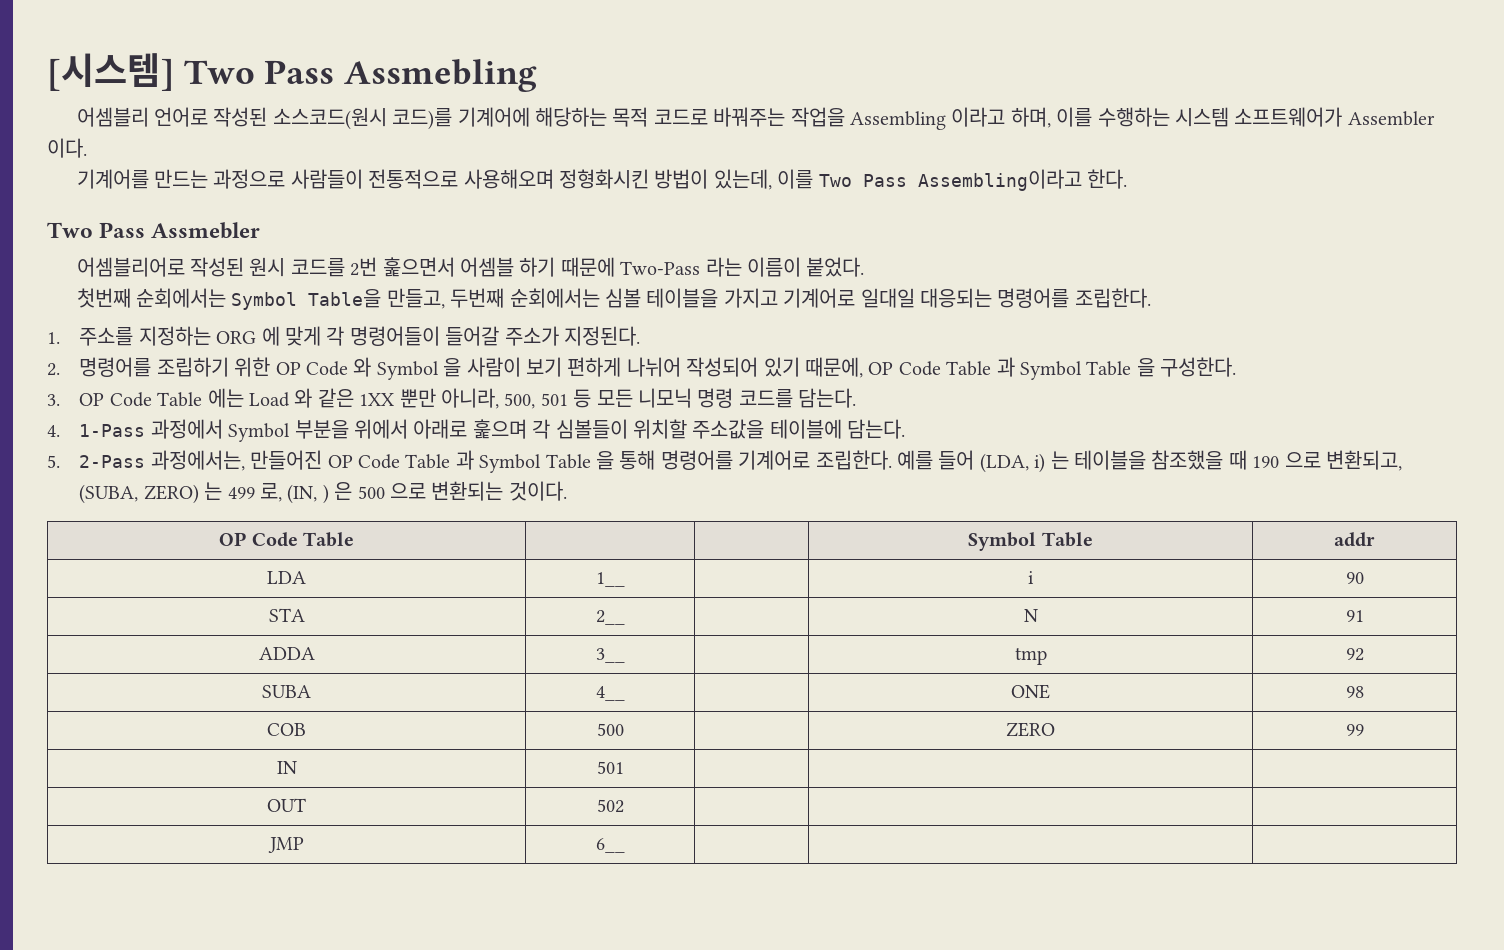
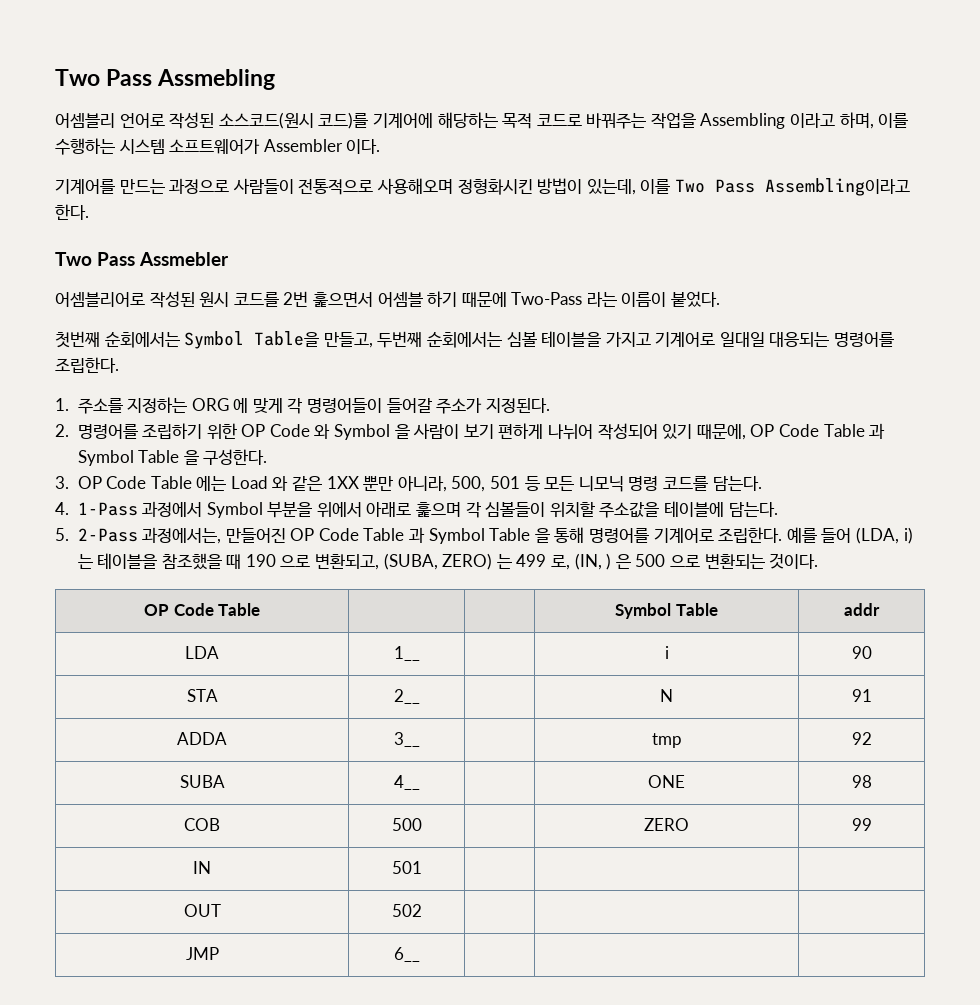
[47,53,174,91] [시스템] -> (55, 77) none

